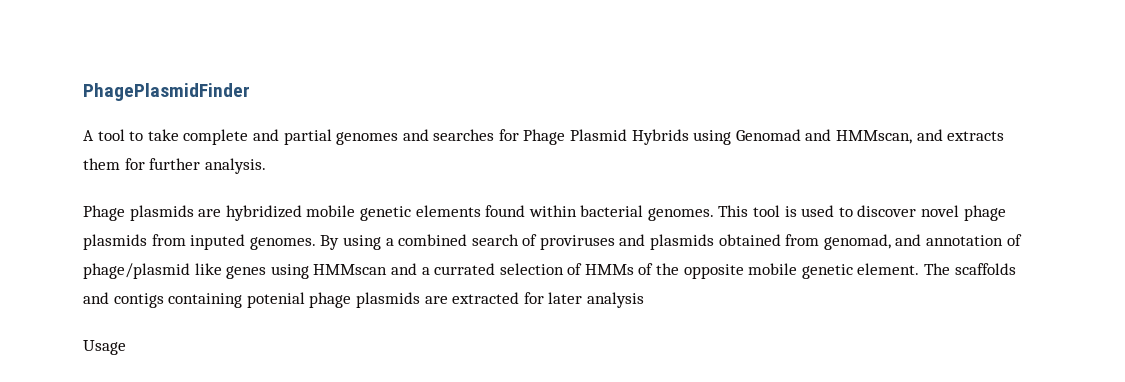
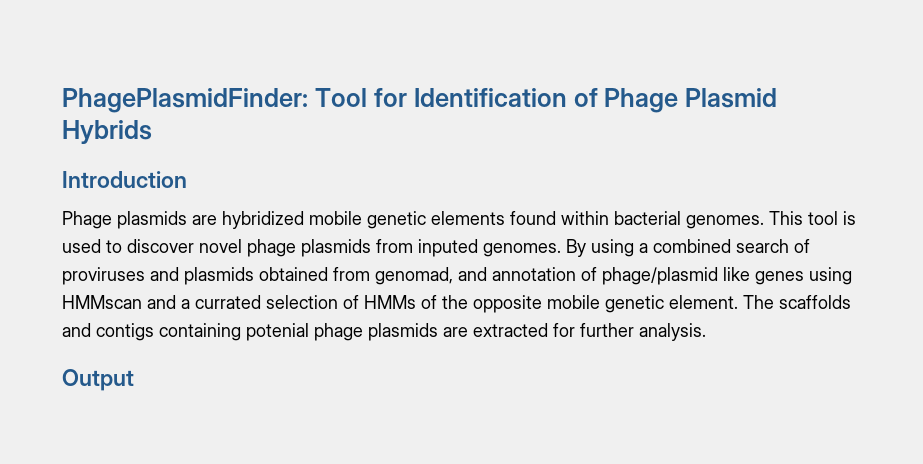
[83,83,250,101] [83,129,1005,145] [83,158,266,174] PhagePlasmidFinder // A tool to take complete and partial genomes and searches for Phage Plasmid Hybrids using Genomad and HMMscan, and extracts them for further analysis. -> [62,88,778,113] [62,120,152,144] [62,171,187,188] PhagePlasmidFinder: Tool for Identification of Phage Plasmid Hybrids // Introduction
[548,292,644,308] [83,340,126,355] later analysis // Usage -> [580,323,706,341] [62,369,134,391] further analysis. // Output

